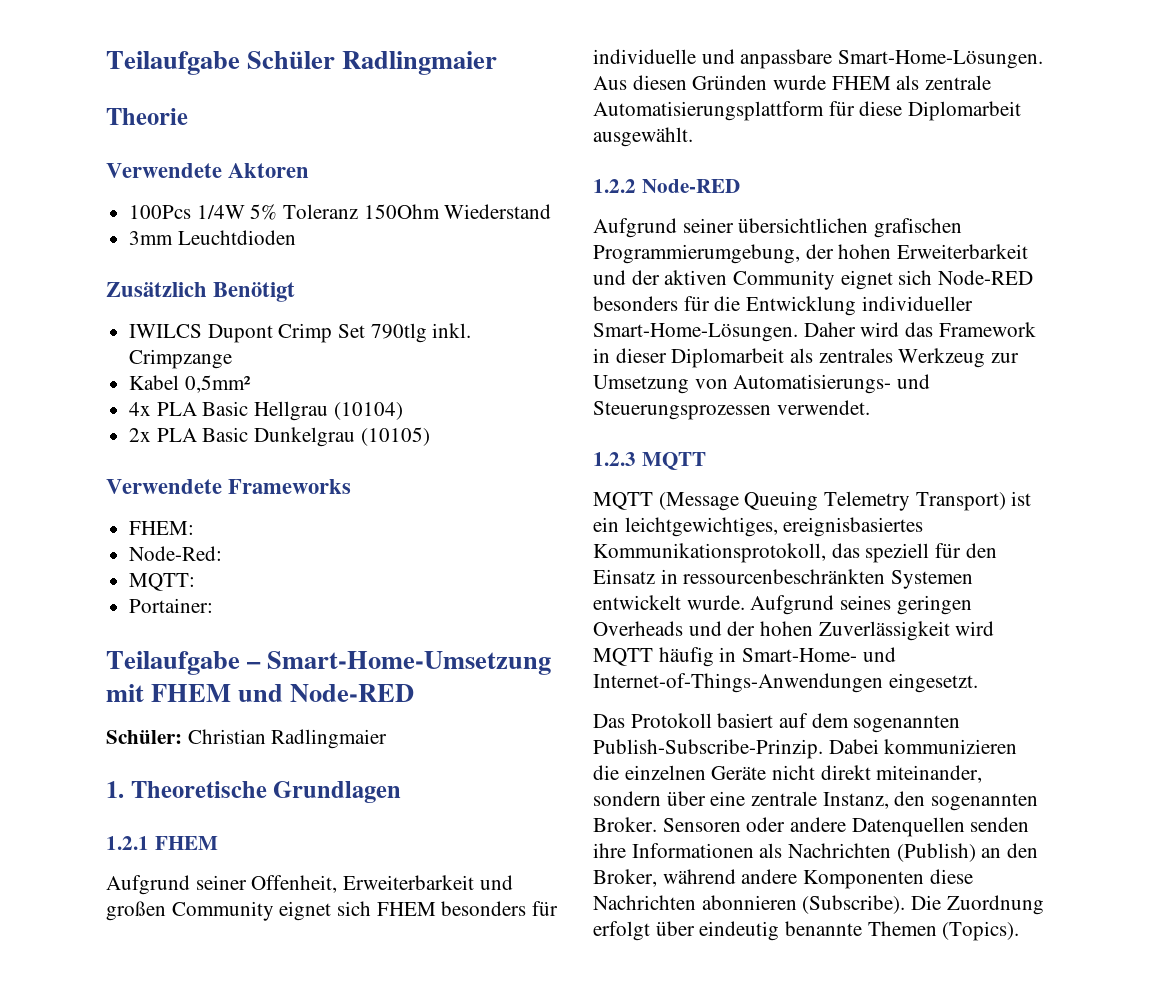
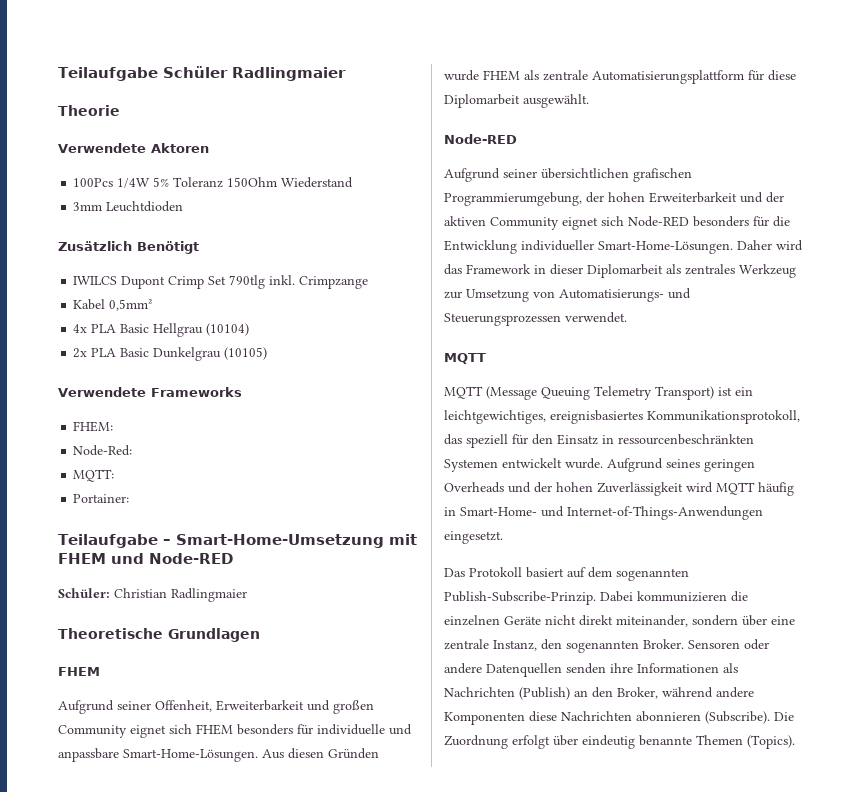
[106,781,124,798] 1. -> (247, 595) none
[106,836,149,850] 1.2.1 -> (260, 635) none
[593,179,636,193] 1.2.2 -> (589, 101) none
[593,452,636,466] 1.2.3 -> (627, 317) none

